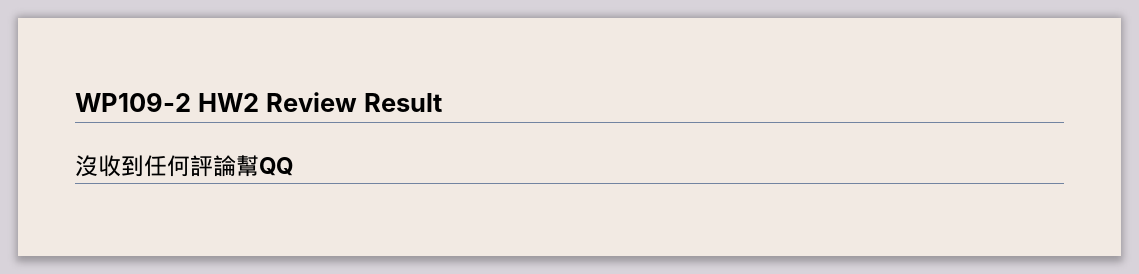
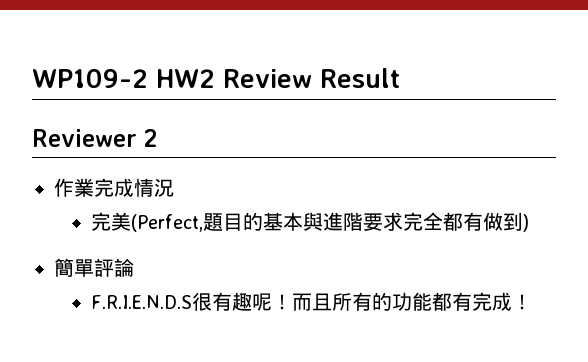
[75,155,293,177] 沒收到任何評論幫QQ -> [32,129,157,147] [54,178,174,197] [91,212,530,232] [54,258,134,277] [91,292,532,311] Reviewer 2 // 作業完成情況 // 完美(Perfect,題目的基本與進階要求完全都有做到) // 簡單評論 // F.R.I.E.N.D.S很有趣呢！而且所有的功能都有完成！

